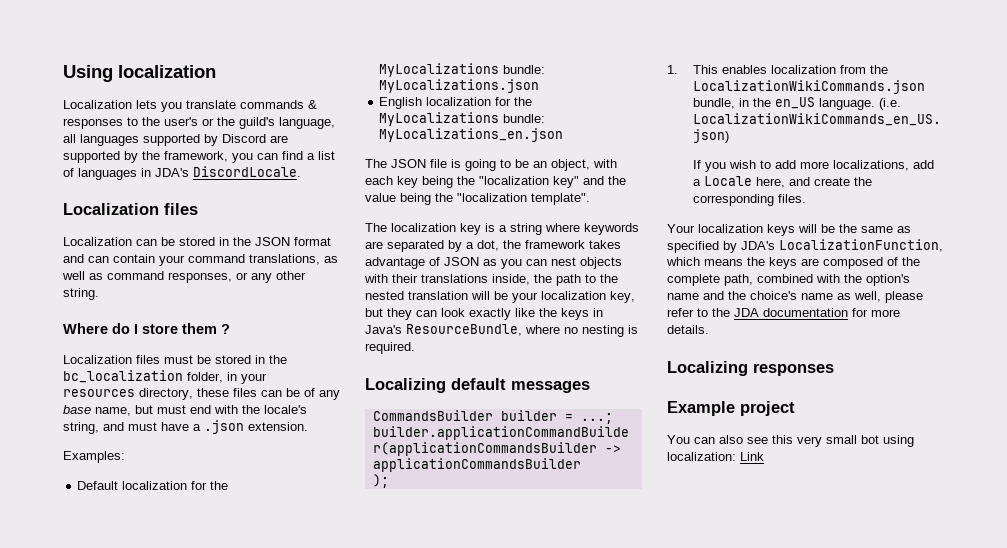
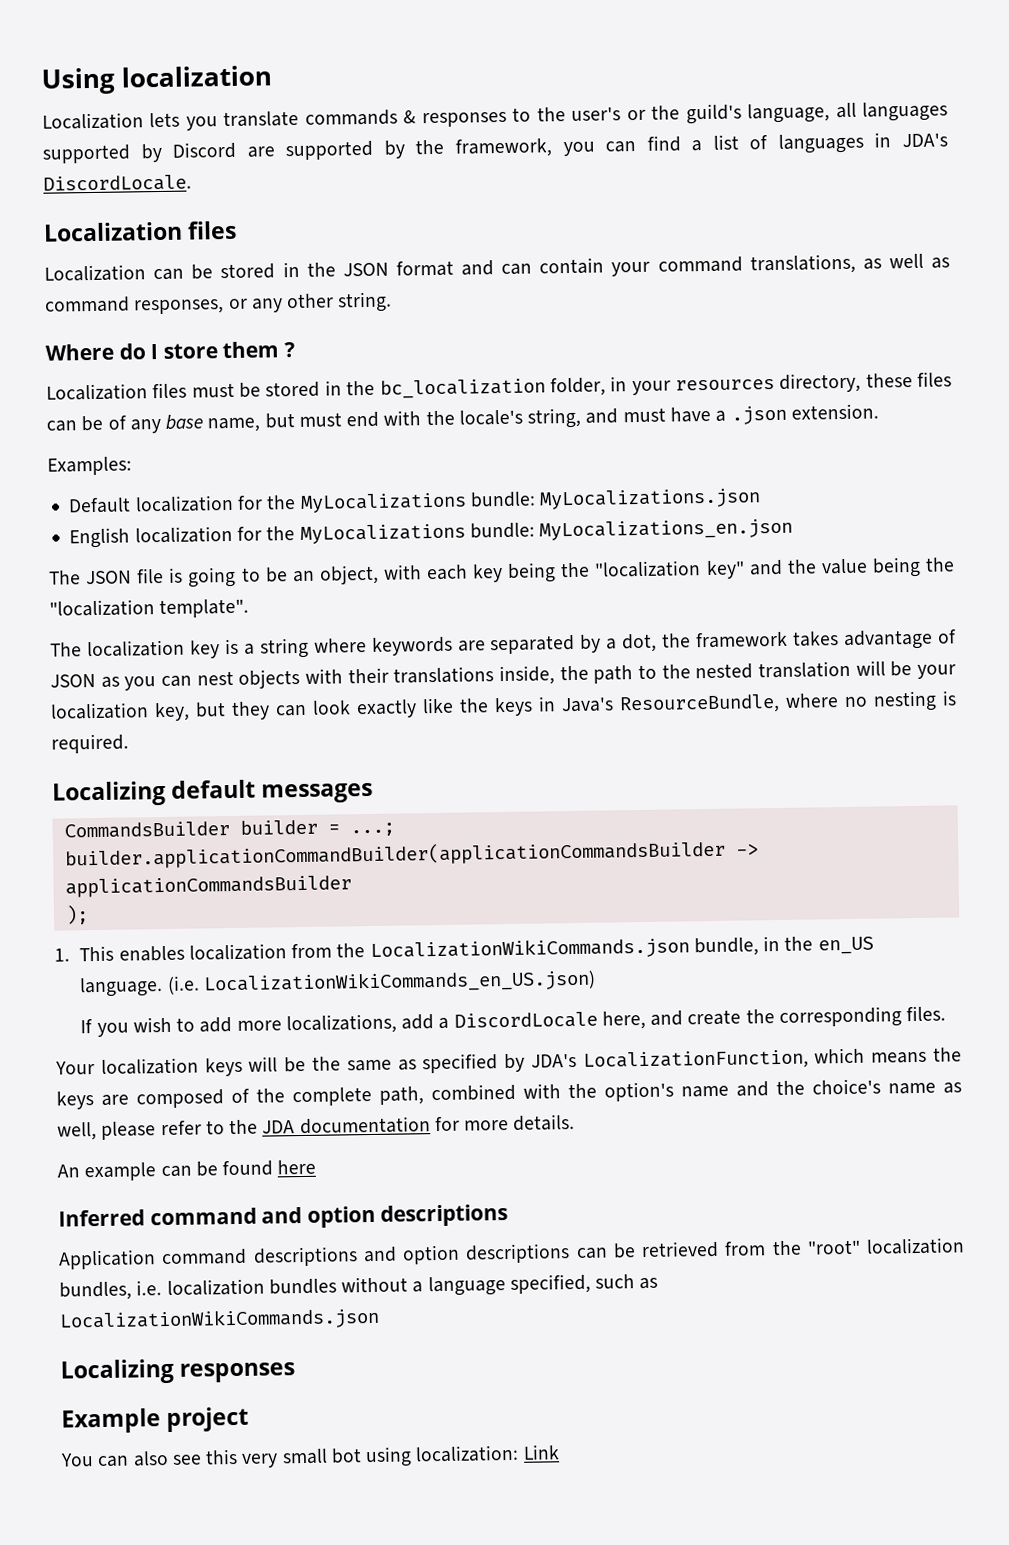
[703,176,752,186] Locale -> [453,1011,598,1029] DiscordLocale
(709, 329) none -> [57,1159,317,1182] [58,1203,509,1228] [58,1237,965,1270] [59,1273,659,1301] [59,1307,380,1332] // An example can be found here // Inferred command and option descriptions // Application command descriptions and option descriptions can be retrieved from the "root" localization bundles, i.e. localization bundles without a language specified, such as LocalizationWikiCommands.json

